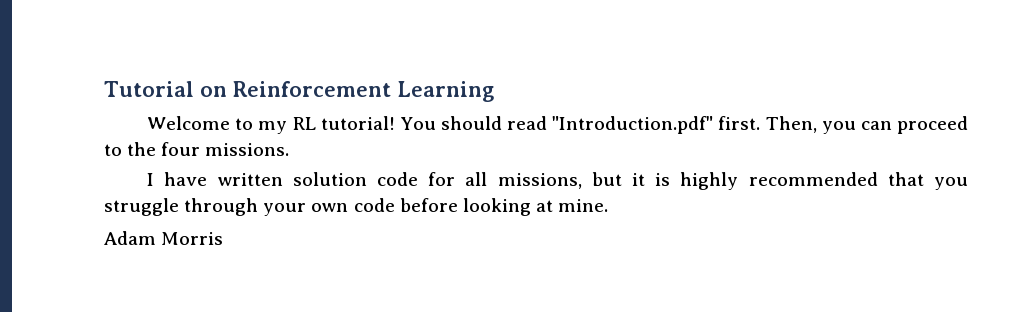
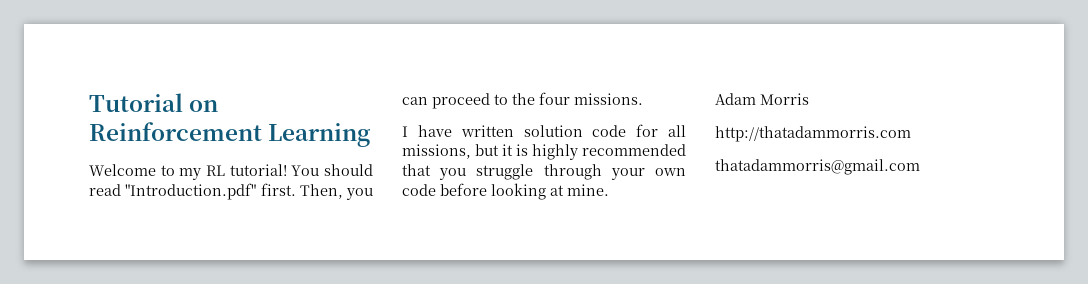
(224, 238) none -> [715,126,911,142] [715,159,920,175] // http://thatadammorris.com // thatadammorris@gmail.com

